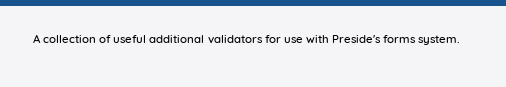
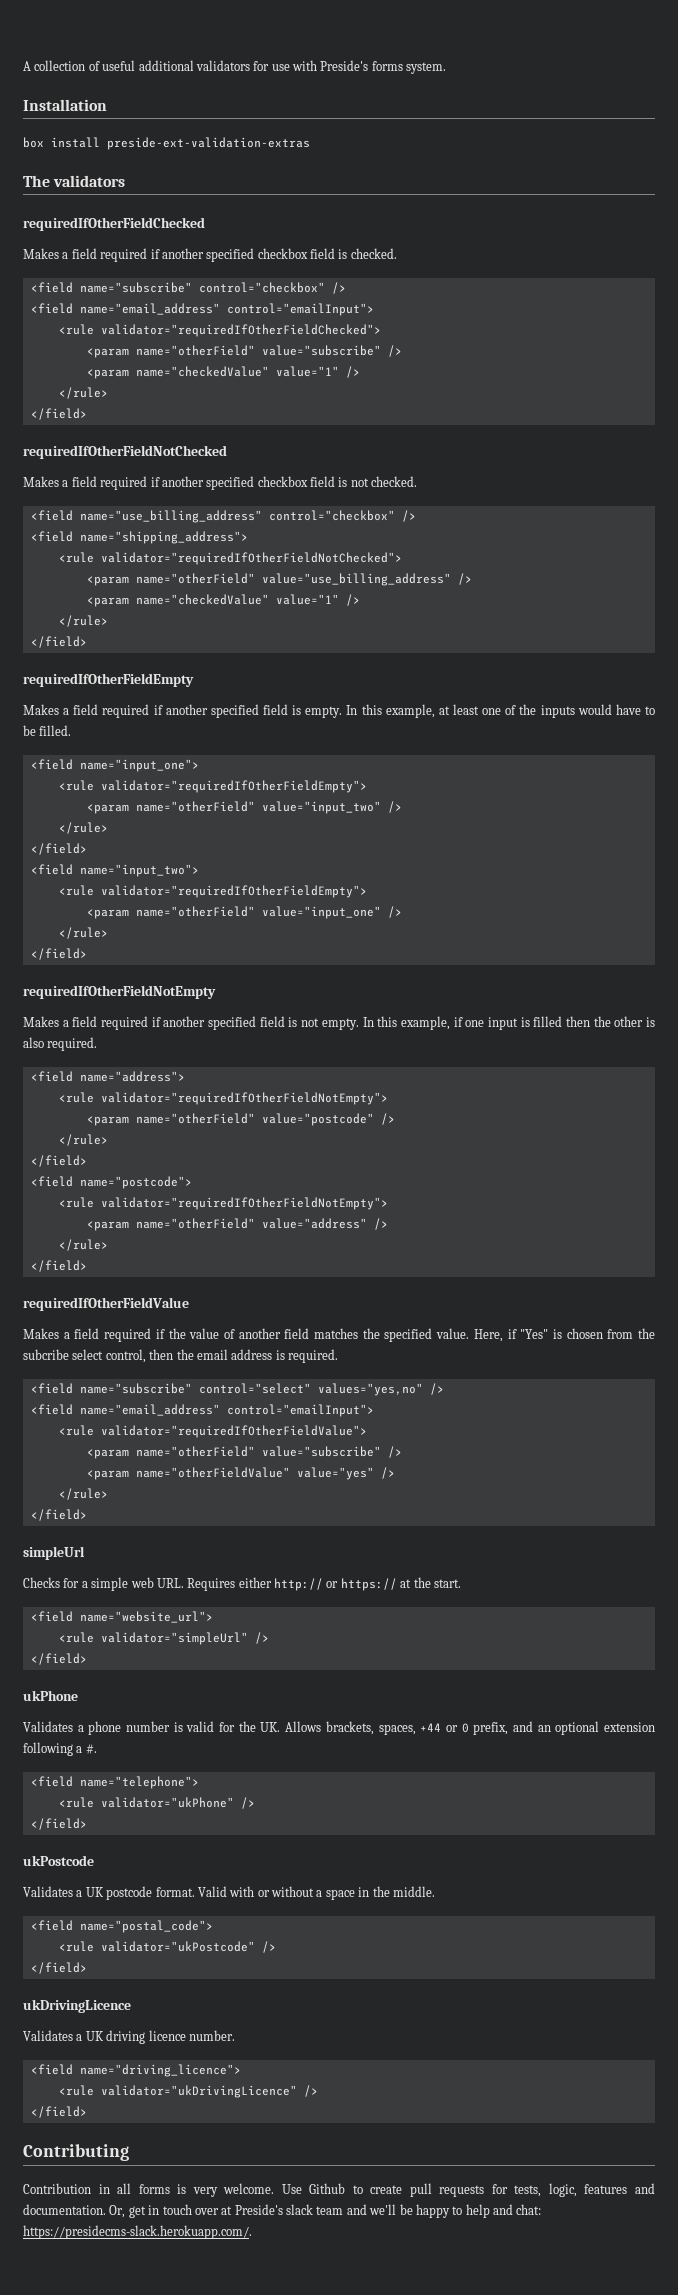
(461, 40) none -> [23,99,107,111] [23,137,310,150] [23,175,126,187] [23,217,205,231] [23,248,397,262] [30,282,346,294] [30,303,374,316] [58,324,381,337] [86,345,402,358] [86,366,360,379] [58,387,108,399] [30,408,87,420] [23,445,227,459] [23,476,418,490] [30,510,416,523] [30,531,248,544] [58,552,402,565] [86,573,472,586] [86,594,360,607] [58,615,108,627] [30,636,87,648] [23,673,194,687] [23,704,656,718] [23,725,72,736] [30,759,199,772] [58,780,367,793] [86,801,402,814] [58,822,108,834] [30,843,87,855] [30,864,199,877] [58,885,367,898] [86,906,402,919] [58,927,108,939] [30,948,87,960] [23,985,216,999] [23,1016,655,1030] [23,1037,98,1051] [30,1071,185,1082] [58,1092,388,1105] [86,1113,395,1126] [58,1134,108,1146] [30,1155,87,1167] [30,1176,192,1189] [58,1197,388,1210] [86,1218,388,1231] [58,1239,108,1251] [30,1260,87,1272] [23,1297,189,1311] [23,1328,655,1342] [23,1349,338,1363] [30,1383,444,1396] [30,1404,374,1417] [58,1425,367,1438] [86,1446,402,1459] [86,1467,395,1480] [58,1488,108,1500] [30,1509,87,1521] [23,1546,85,1560] [23,1577,461,1591] [30,1611,213,1623] [58,1632,269,1645] [30,1653,87,1665] [23,1690,78,1701] [23,1721,655,1735] [23,1742,97,1756] [30,1776,199,1789] [58,1797,255,1809] [30,1818,87,1830] [23,1855,94,1866] [23,1886,435,1900] [30,1920,213,1933] [58,1941,276,1953] [30,1962,87,1974] [23,1999,131,2013] [23,2030,235,2044] [30,2064,241,2077] [58,2085,318,2098] [30,2106,87,2118] [23,2144,129,2161] [23,2183,655,2197] [23,2204,542,2218] [23,2225,252,2239] // Installation // box install preside-ext-validation-extras // The validators // requiredIfOtherFieldChecked // Makes a field required if another specified checkbox field is checked. // <field name="subscribe" control="checkbox" /> // <field name="email_address" control="emailInput"> // <rule validator="requiredIfOtherFieldChecked"> // <param name="otherField" value="subscribe" /> // <param name="checkedValue" value="1" /> // </rule> // </field> // requiredIfOtherFieldNotChecked // Makes a field required if another specified checkbox field is not checked. // <field name="use_billing_address" control="checkbox" /> // <field name="shipping_address"> // <rule validator="requiredIfOtherFieldNotChecked"> // <param name="otherField" value="use_billing_address" /> // <param name="checkedValue" value="1" /> // </rule> // </field> // requiredIfOtherFieldEmpty // Makes a field required if another specified field is empty. In this example, at least one of the inputs would have to be filled. // <field name="input_one"> // <rule validator="requiredIfOtherFieldEmpty"> // <param name="otherField" value="input_two" /> // </rule> // </field> // <field name="input_two"> // <rule validator="requiredIfOtherFieldEmpty"> // <param name="otherField" value="input_one" /> // </rule> // </field> // requiredIfOtherFieldNotEmpty // Makes a field required if another specified field is not empty. In this example, if one input is filled then the other is also required. // <field name="address"> // <rule validator="requiredIfOtherFieldNotEmpty"> // <param name="otherField" value="postcode" /> // </rule> // </field> // <field name="postcode"> // <rule validator="requiredIfOtherFieldNotEmpty"> // <param name="otherField" value="address" /> // </rule> // </field> // requiredIfOtherFieldValue // Makes a field required if the value of another field matches the specified value. Here, if "Yes" is chosen from the subcribe select control, then the email address is required. // <field name="subscribe" control="select" values="yes,no" /> // <field name="email_address" control="emailInput"> // <rule validator="requiredIfOtherFieldValue"> // <param name="otherField" value="subscribe" /> // <param name="otherFieldValue" value="yes" /> // </rule> // </field> // simpleUrl // Checks for a simple web URL. Requires either http:// or https:// at the start. // <field name="website_url"> // <rule validator="simpleUrl" /> // </field> // ukPhone // Validates a phone number is valid for the UK. Allows brackets, spaces, +44 or 0 prefix, and an optional extension following a #. // <field name="telephone"> // <rule validator="ukPhone" /> // </field> // ukPostcode // Validates a UK postcode format. Valid with or without a space in the middle. // <field name="postal_code"> // <rule validator="ukPostcode" /> // </field> // ukDrivingLicence // Validates a UK driving licence number. // <field name="driving_licence"> // <rule validator="ukDrivingLicence" /> // </field> // Contributing // Contribution in all forms is very welcome. Use Github to create pull requests for tests, logic, features and documentation. Or, get in touch over at Preside's slack team and we'll be happy to help and chat: https://presidecms-slack.herokuapp.com/.

